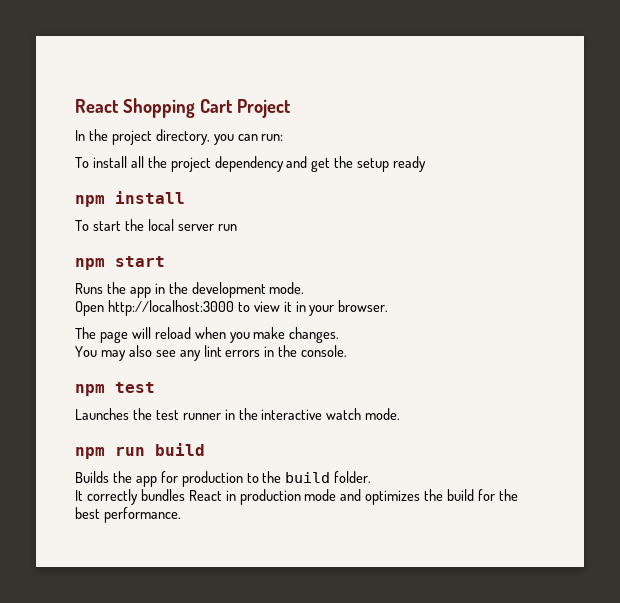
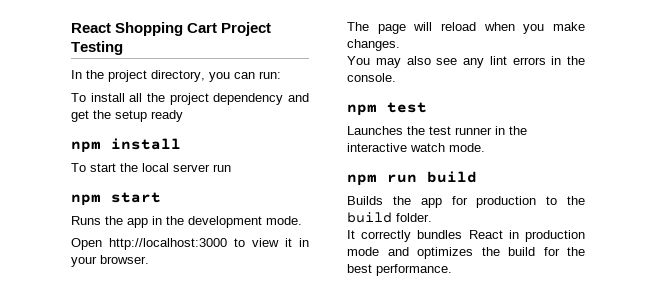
(291, 108) none -> [71,41,123,55] Testing

